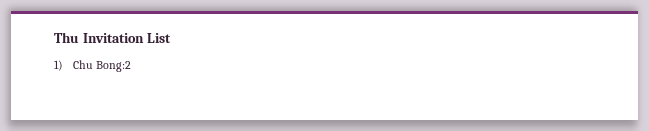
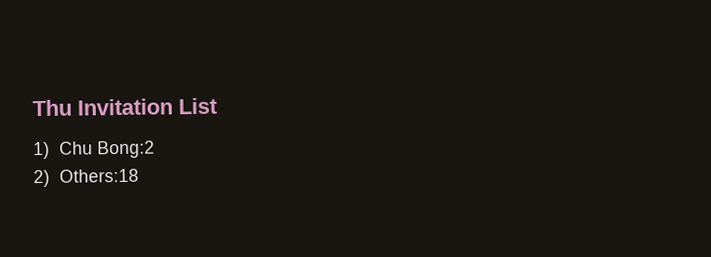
(132, 66) none -> [33,168,139,188] // 2) Others:18

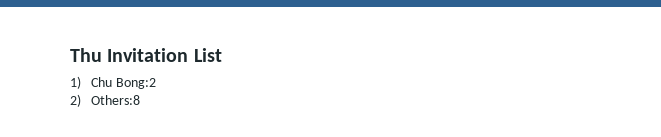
[58,168,139,183] Others:18 -> [91,95,141,105] Others:8

